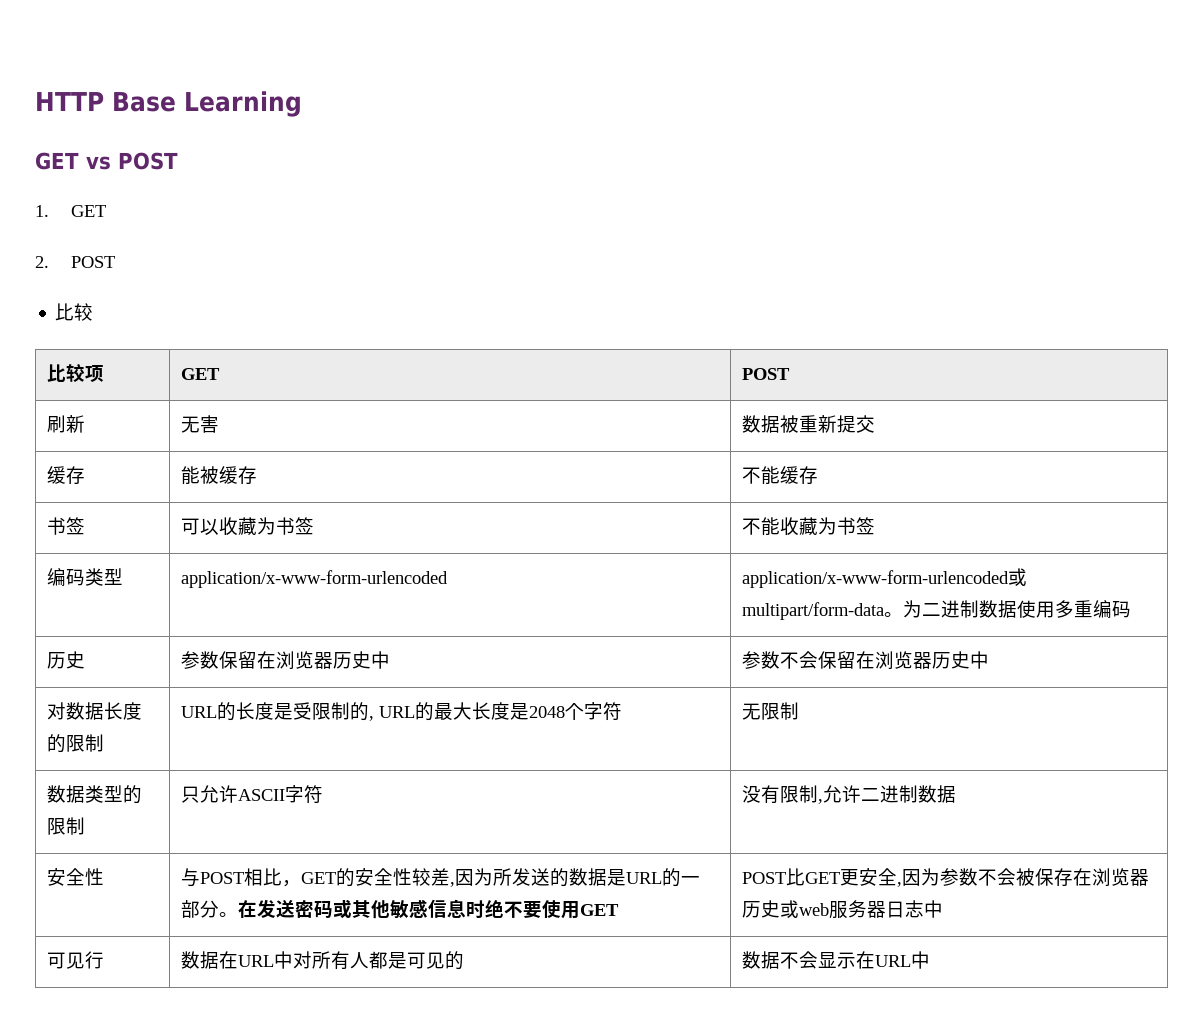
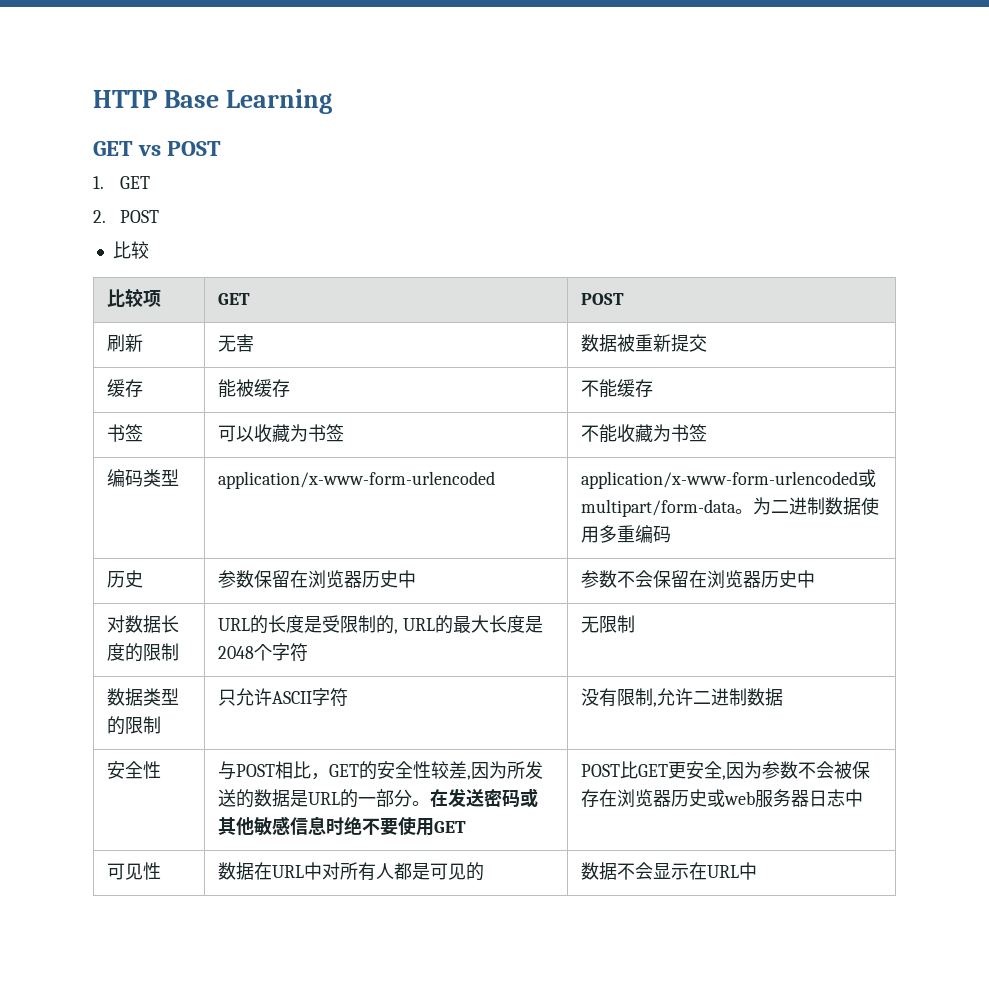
[85,951,105,969] 行 -> [143,862,162,880] 性

